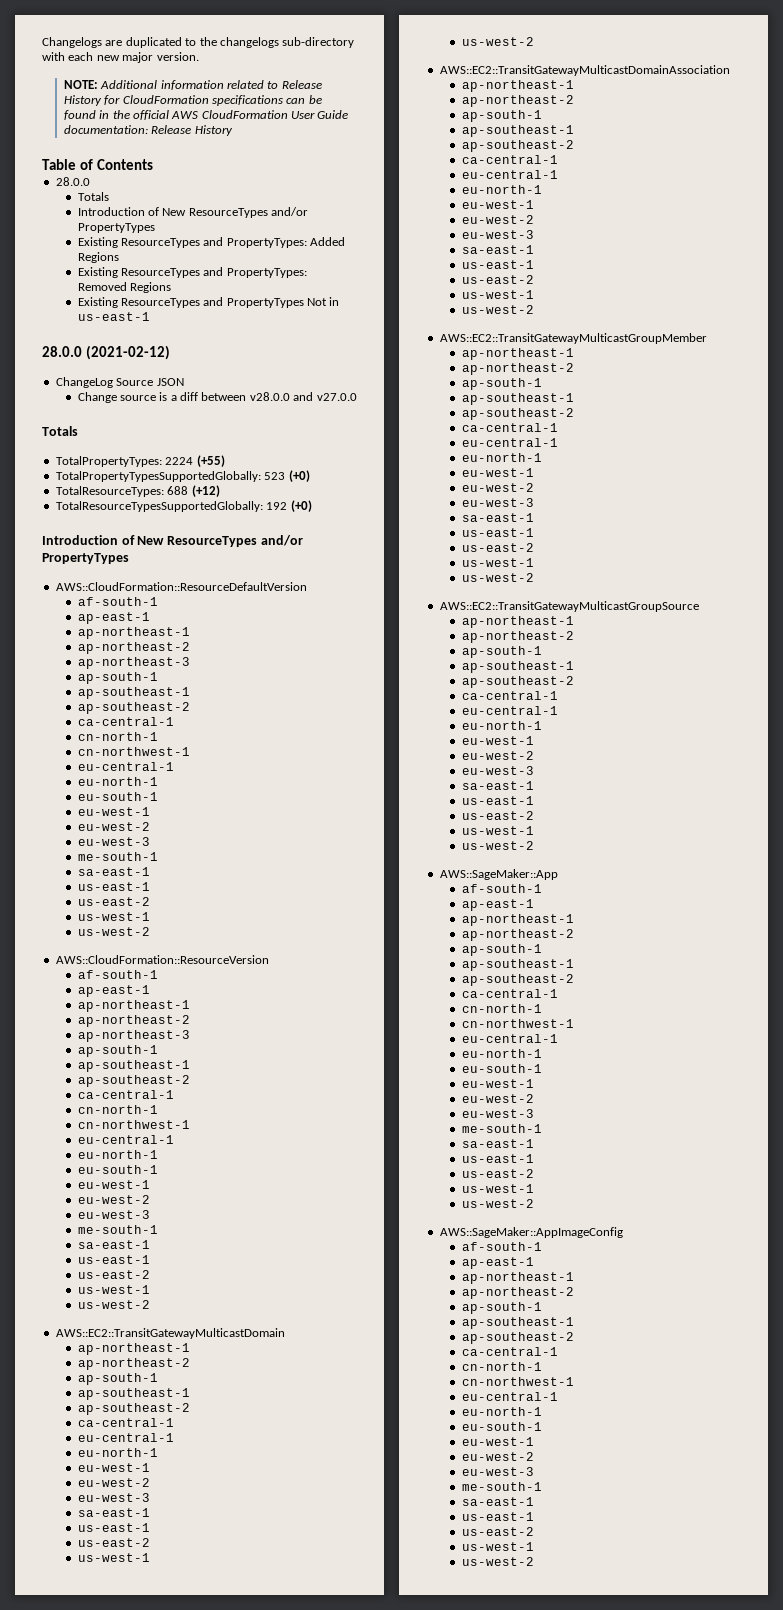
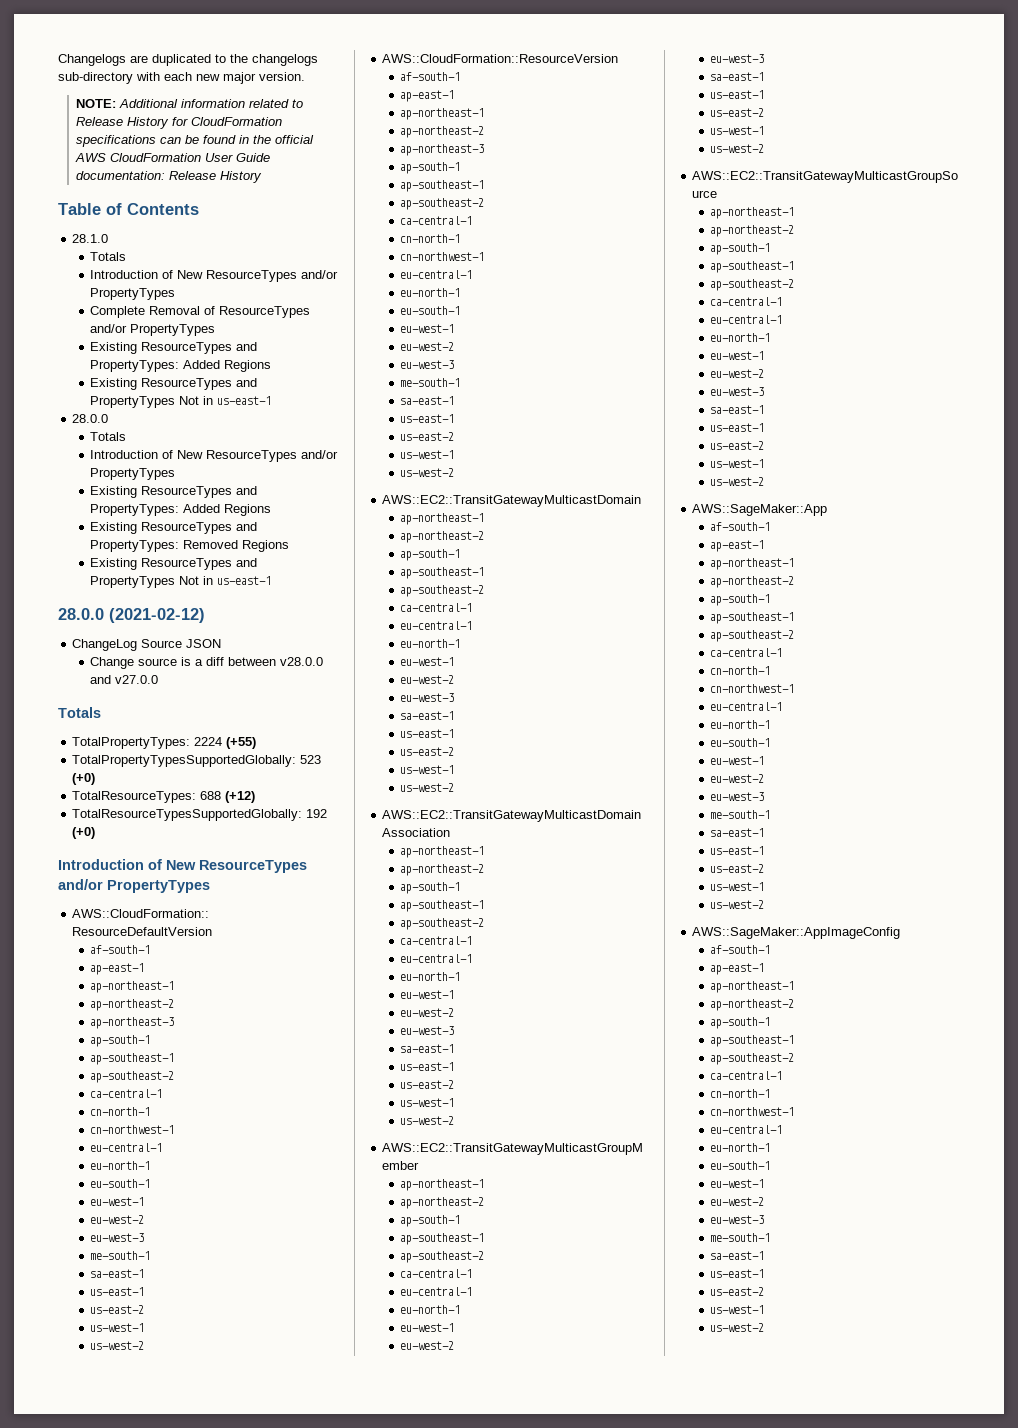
(153, 164) none -> [72,234,109,243] [90,252,127,261] [90,270,339,282] [90,288,176,300] [90,306,311,318] [90,324,216,336] [90,342,258,354] [90,360,272,372] [90,378,258,390] [90,396,272,408] // 28.1.0 // Totals // Introduction of New ResourceTypes and/or PropertyTypes // Complete Removal of ResourceTypes and/or PropertyTypes // Existing ResourceTypes and PropertyTypes: Added Regions // Existing ResourceTypes and PropertyTypes Not in us-east-1

